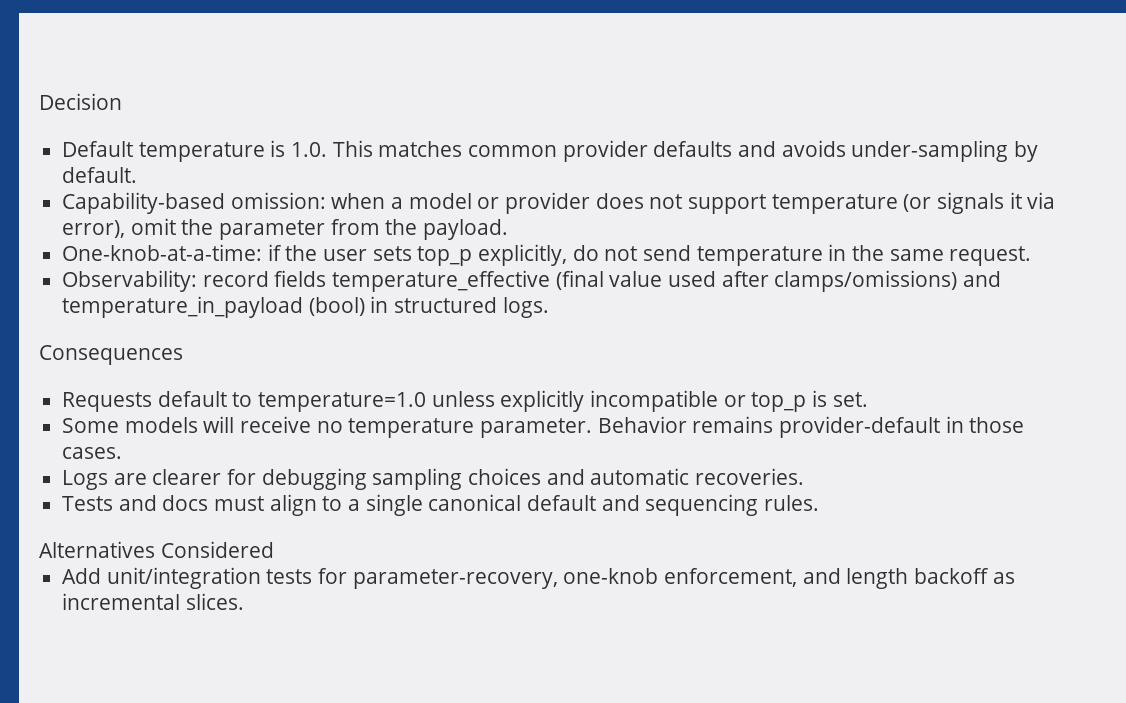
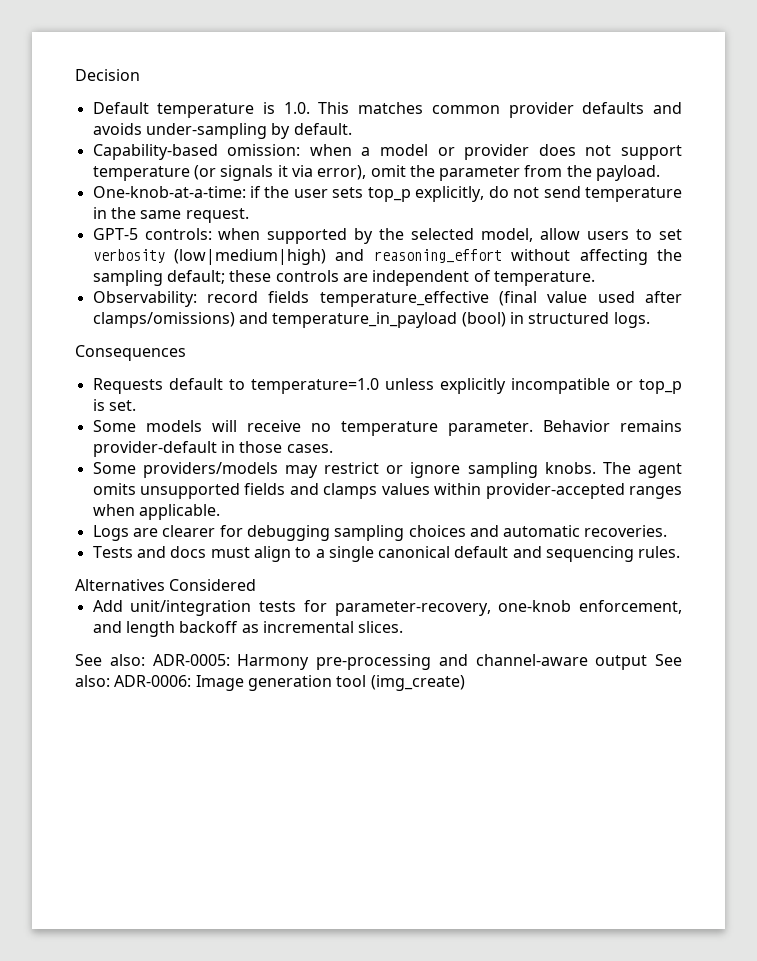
(1032, 256) none -> [92,228,683,244] [92,249,682,265] [92,270,595,286] // GPT-5 controls: when supported by the selected model, allow users to set verbosity (low|medium|high) and reasoning_effort without affecting the sampling default; these controls are independent of temperature.
(123, 453) none -> [92,462,683,478] [92,483,682,499] [92,504,220,520] // Some providers/models may restrict or ignore sampling knobs. The agent omits unsupported fields and clamps values within provider-accepted ranges when applicable.
(244, 601) none -> [75,654,682,670] [75,675,465,691] // See also: ADR-0005: Harmony pre-processing and channel-aware output See also: ADR-0006: Image generation tool (img_create)

